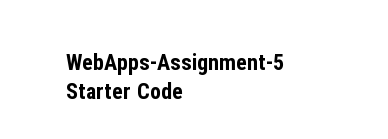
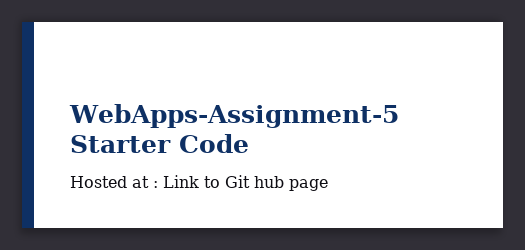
(183, 90) none -> [70,175,328,191] // Hosted at : Link to Git hub page

